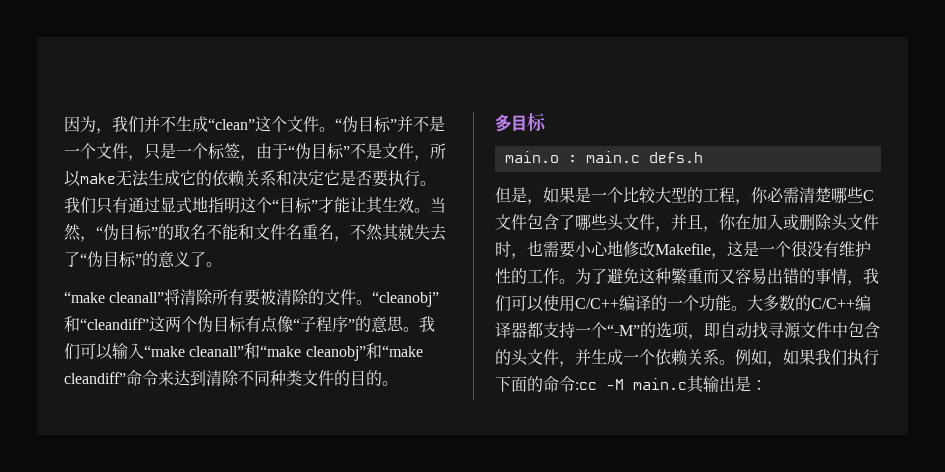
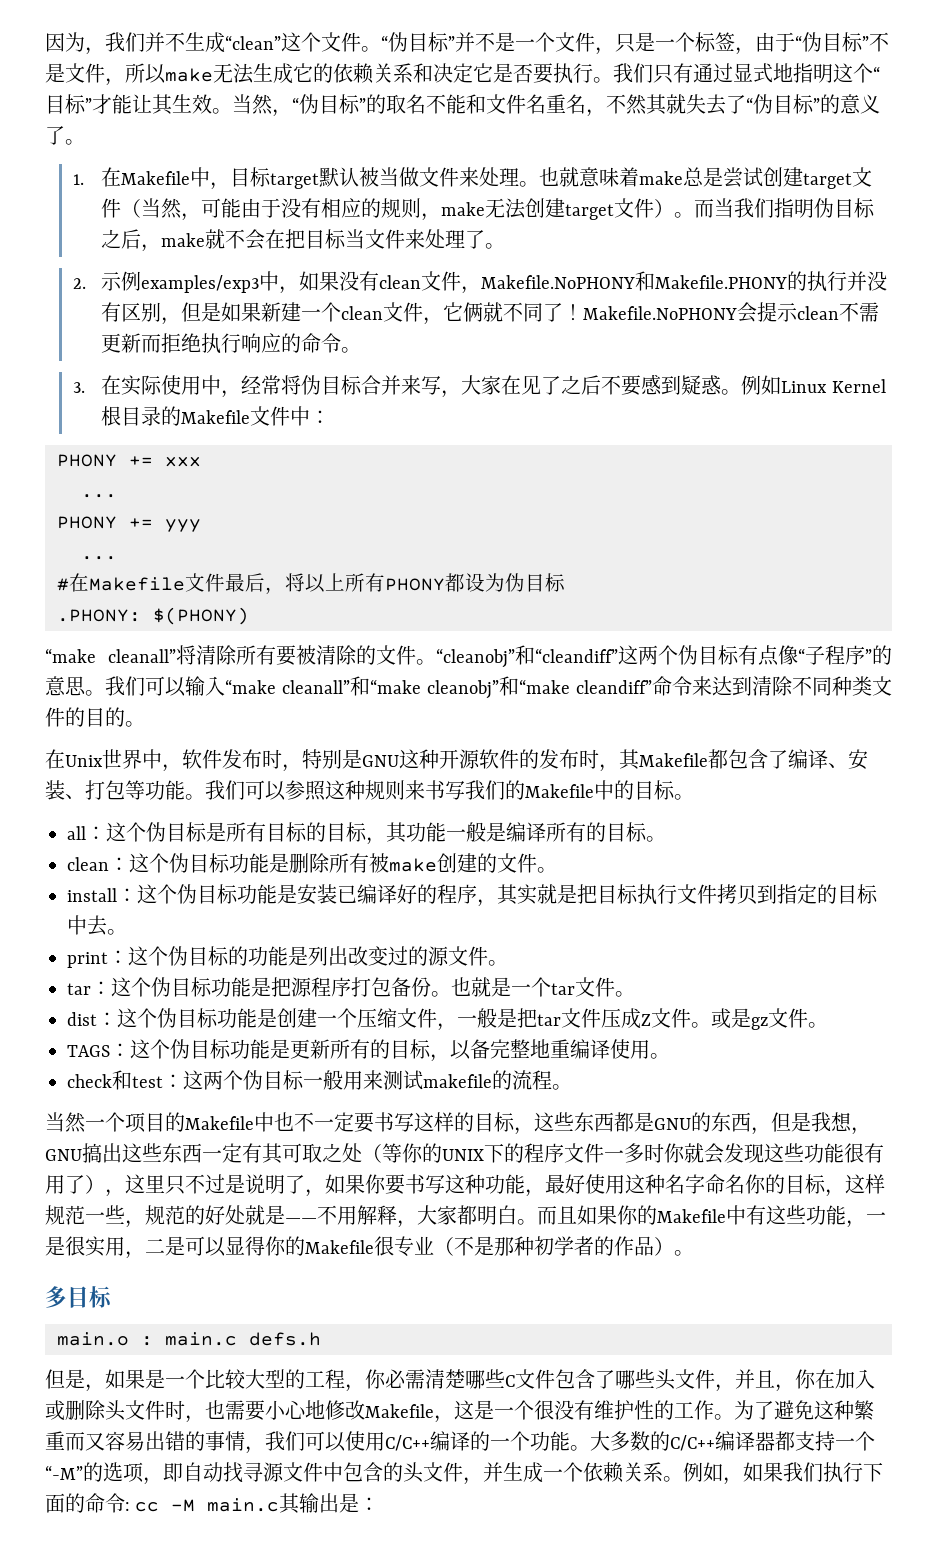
(222, 264) none -> [73,167,873,190] [101,198,876,221] [101,229,506,252] [73,271,888,294] [101,302,880,325] [101,333,362,354] [73,374,886,398] [101,406,331,426] [57,454,201,467] [81,494,117,498] [57,516,201,532] [81,556,117,560] [57,573,566,594] [57,607,249,625] // 1.在Makefile中，目标target默认被当做文件来处理。也就意味着make总是尝试创建target文件（当然，可能由于没有相应的规则，make无法创建target文件）。而当我们指明伪目标之后，make就不会在把目标当文件来处理了。 // 2.示例examples/exp3中，如果没有clean文件，Makefile.NoPHONY和Makefile.PHONY的执行并没有区别，但是如果新建一个clean文件，它俩就不同了！Makefile.NoPHONY会提示clean不需更新而拒绝执行响应的命令。 // 3.在实际使用中，经常将伪目标合并来写，大家在见了之后不要感到疑惑。例如Linux Kernel根目录的Makefile文件中： // PHONY += xxx // ... // PHONY += yyy // ... // #在Makefile文件最后，将以上所有PHONY都设为伪目标 // .PHONY: $(PHONY)
(398, 383) none -> [45,749,868,772] [45,780,694,801] [67,822,666,845] [67,853,557,873] [67,884,878,907] [67,915,127,936] [67,946,508,968] [67,977,635,997] [67,1008,828,1031] [67,1039,670,1062] [67,1070,572,1090] [45,1112,871,1135] [45,1143,884,1164] [45,1174,885,1197] [45,1205,886,1228] [45,1236,694,1259] // 在Unix世界中，软件发布时，特别是GNU这种开源软件的发布时，其Makefile都包含了编译、安装、打包等功能。我们可以参照这种规则来书写我们的Makefile中的目标。 // all：这个伪目标是所有目标的目标，其功能一般是编译所有的目标。 // clean：这个伪目标功能是删除所有被make创建的文件。 // install：这个伪目标功能是安装已编译好的程序，其实就是把目标执行文件拷贝到指定的目标中去。 // print：这个伪目标的功能是列出改变过的源文件。 // tar：这个伪目标功能是把源程序打包备份。也就是一个tar文件。 // dist：这个伪目标功能是创建一个压缩文件，一般是把tar文件压成Z文件。或是gz文件。 // TAGS：这个伪目标功能是更新所有的目标，以备完整地重编译使用。 // check和test：这两个伪目标一般用来测试makefile的流程。 // 当然一个项目的Makefile中也不一定要书写这样的目标，这些东西都是GNU的东西，但是我想，GNU搞出这些东西一定有其可取之处（等你的UNIX下的程序文件一多时你就会发现这些功能很有用了），这里只不过是说明了，如果你要书写这种功能，最好使用这种名字命名你的目标，这样规范一些，规范的好处就是——不用解释，大家都明白。而且如果你的Makefile中有这些功能，一是很实用，二是可以显得你的Makefile很专业（不是那种初学者的作品）。
[575,382,597,390] :cc -> [125,1502,160,1512] : cc

